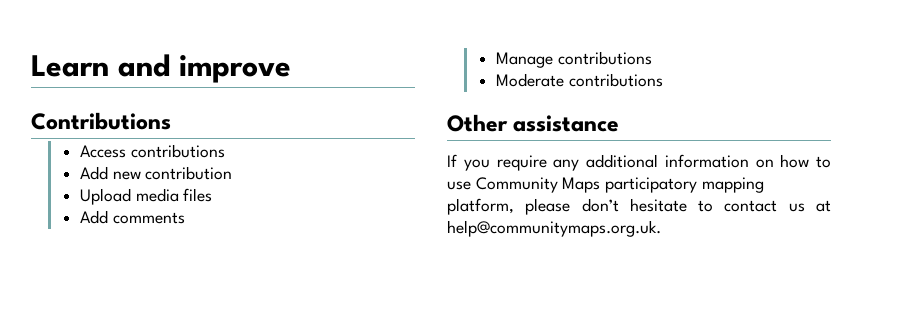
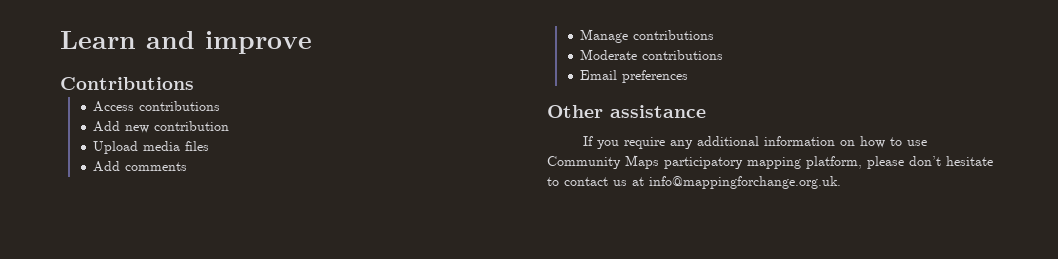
(663, 80) none -> [580,70,689,83] // Email preferences
[447,220,661,237] help@communitymaps.org.uk. -> [649,176,841,189] info@mappingforchange.org.uk.

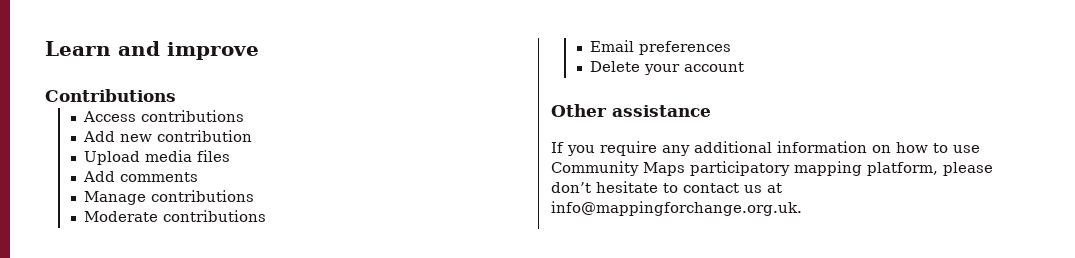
(689, 76) none -> [589,61,744,75] // Delete your account

